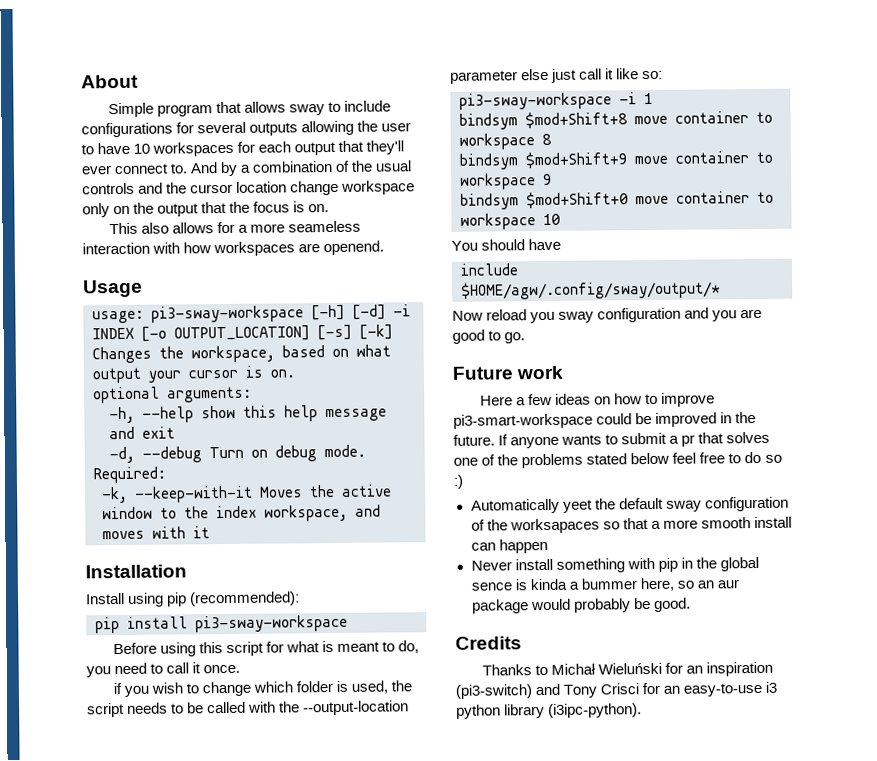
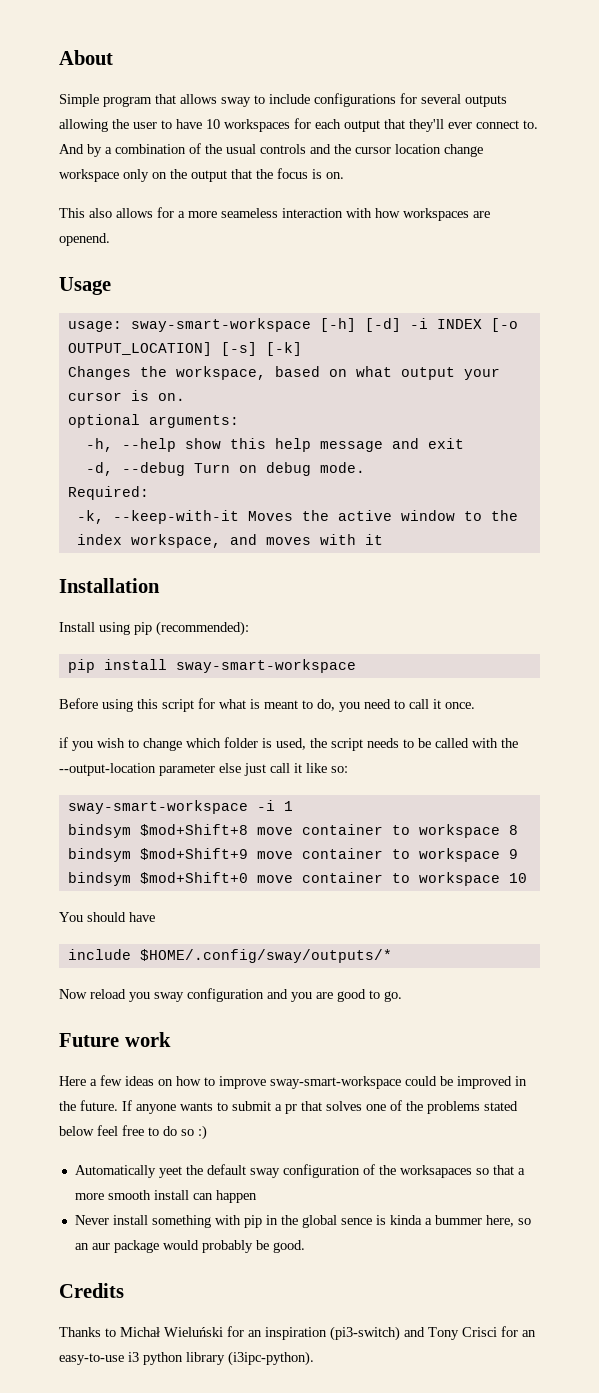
[151,305,304,323] pi3-sway-workspace -> [130,318,311,332] sway-smart-workspace
[195,614,348,633] pi3-sway-workspace -> [175,659,356,673] sway-smart-workspace
[459,92,612,110] pi3-sway-workspace -> [67,800,248,814] sway-smart-workspace
[461,280,721,300] $HOME/agw/.config/sway/output/* -> [139,949,392,963] $HOME/.config/sway/outputs/*
[453,413,593,429] pi3-smart-workspace -> [270,1076,401,1089] sway-smart-workspace

